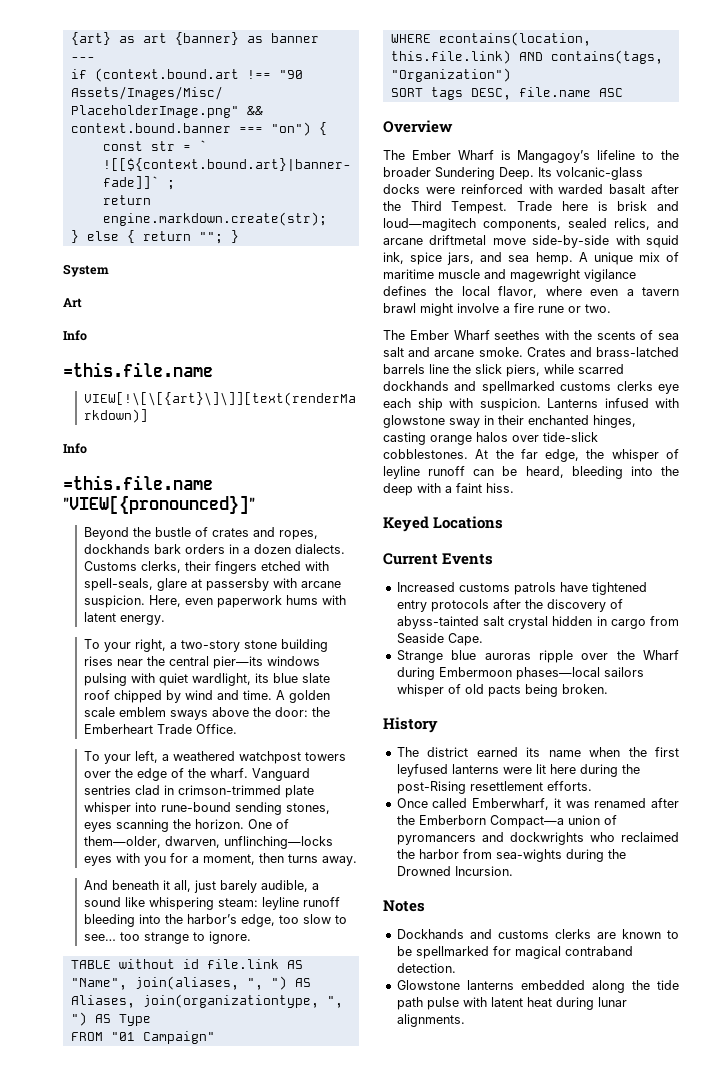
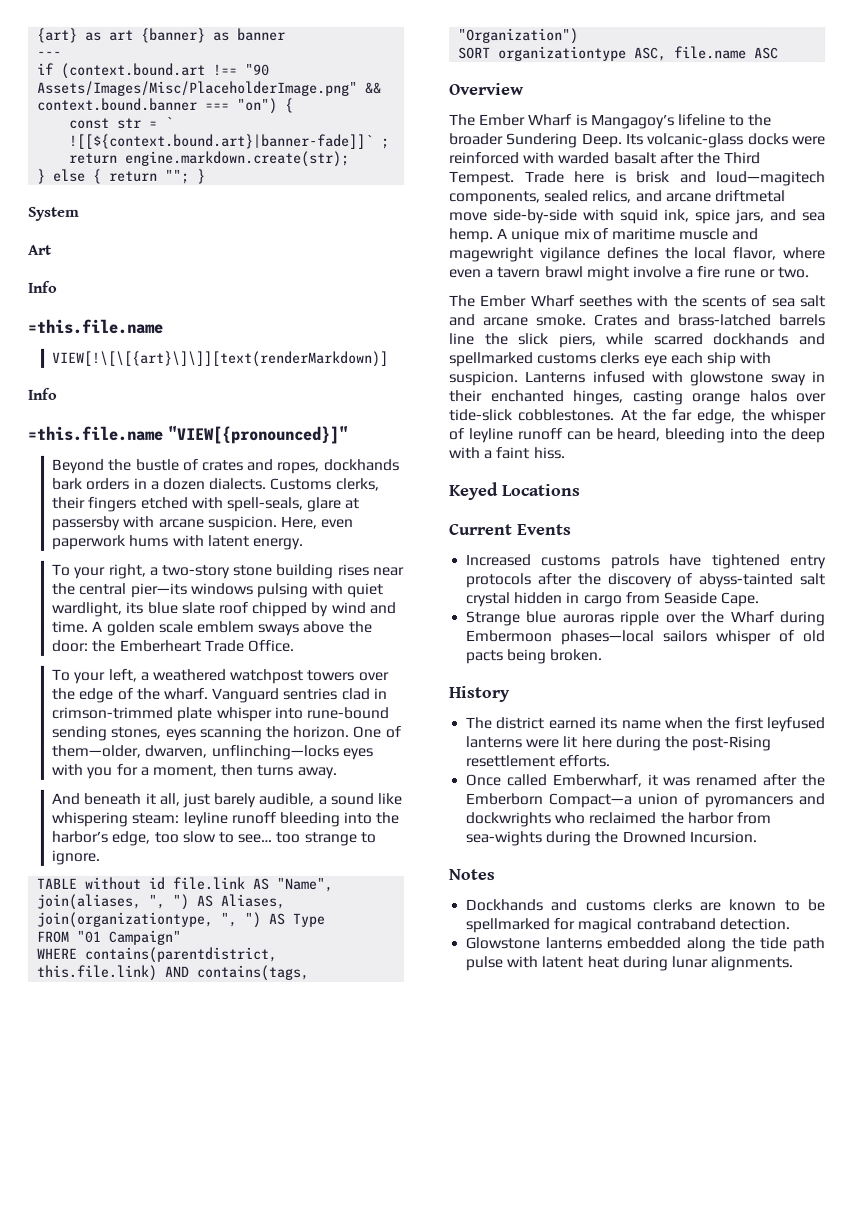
[438,32,591,46] econtains(location, -> [84,946,278,963] contains(parentdistrict,
[430,87,511,100] tags DESC, -> [498,46,668,62] organizationtype ASC,

